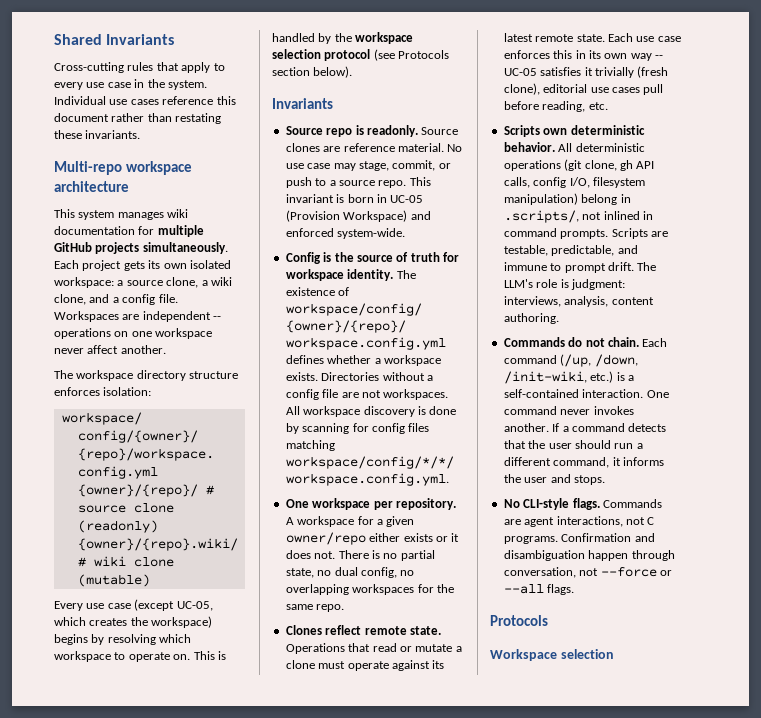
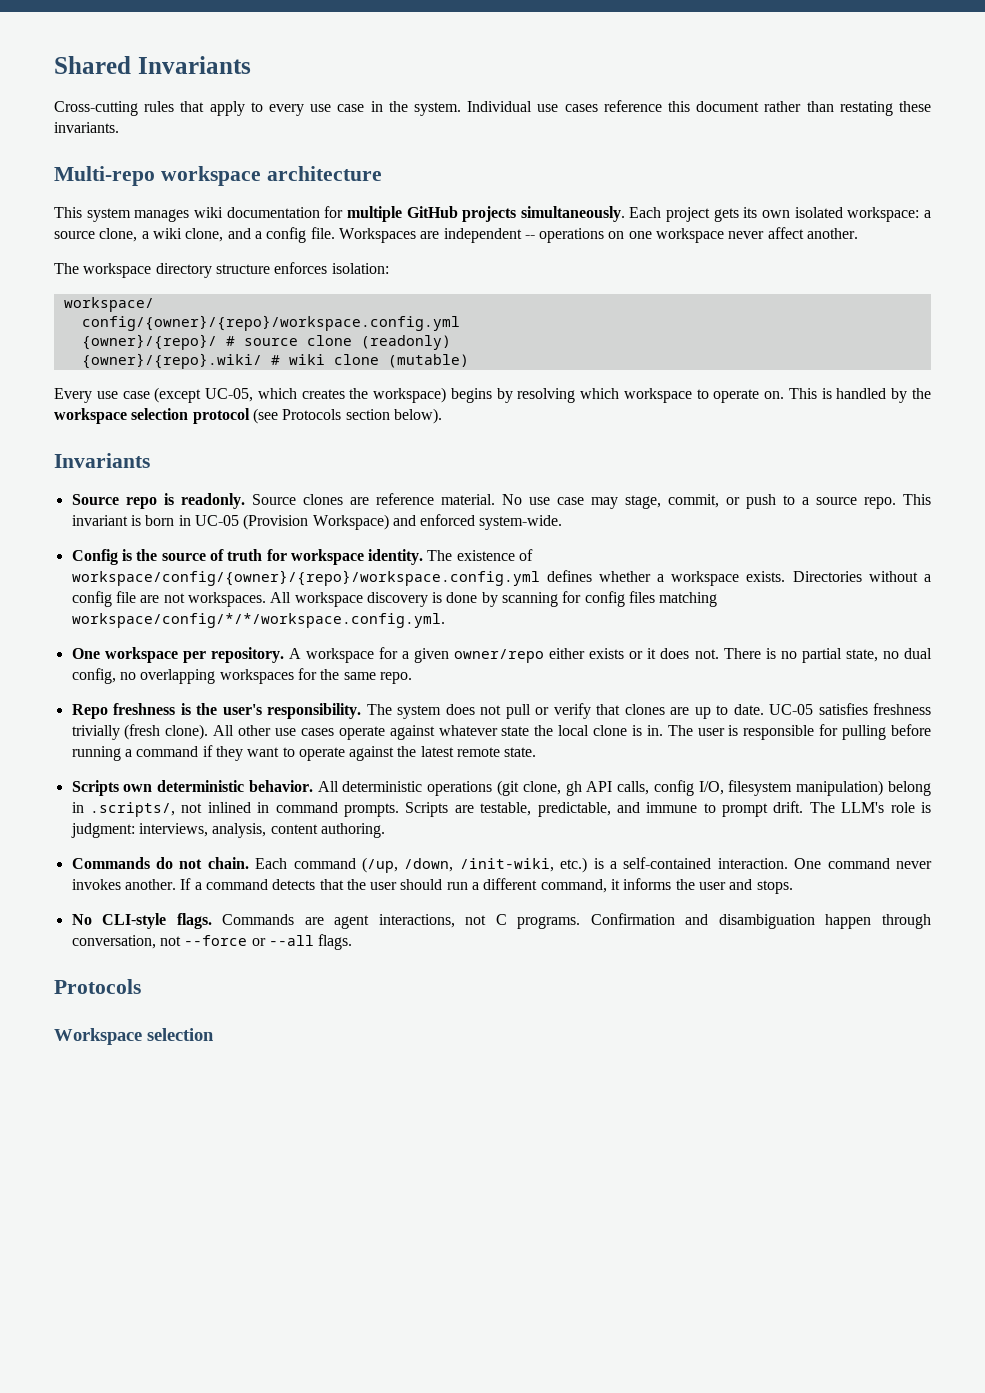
[285,625,441,635] [285,643,462,654] [285,660,445,671] [503,33,681,42] [503,50,663,61] [503,66,669,78] [503,83,664,95] [503,101,608,112] Clones reflect remote state. Operations that read or mutate a clone must operate against its latest remote state. Each use case enforces this in its own way -- UC-05 satisfies it trivially (fresh clone), editorial use cases pull before reading, etc. -> [71,703,931,719] [71,724,931,740] [71,745,537,761] Repo freshness is the user's responsibility. The system does not pull or verify that clones are up to date. UC-05 satisfies freshness trivially (fresh clone). All other use cases operate against whatever state the local clone is in. The user is responsible for pulling before running a command if they want to operate against the latest remote state.

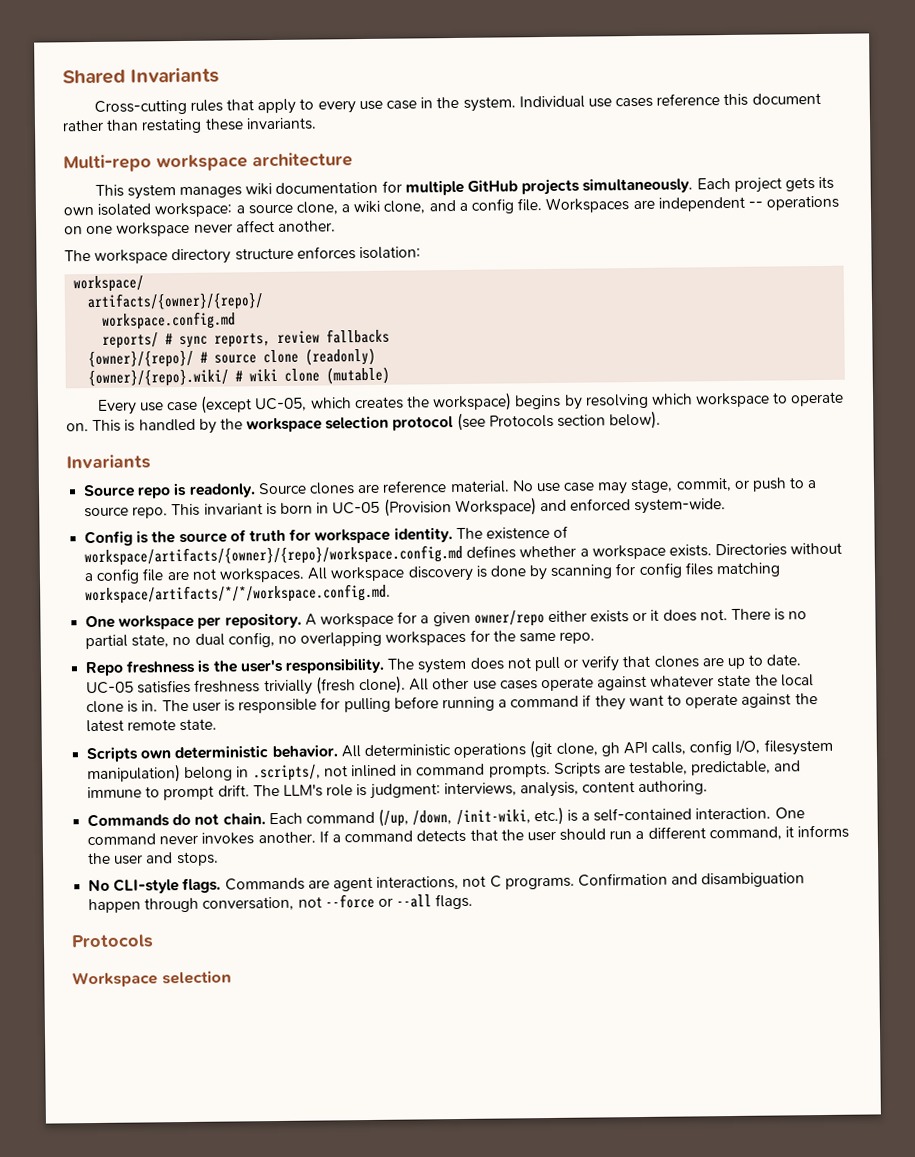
[81,315,460,331] config/{owner}/{repo}/workspace.config.yml -> [87,292,265,312] [102,311,237,330] [102,328,391,349] artifacts/{owner}/{repo}/ // workspace.config.md // reports/ # sync reports, review fallbacks
[71,570,540,586] workspace/config/{owner}/{repo}/workspace.config.yml -> [84,544,464,567] workspace/artifacts/{owner}/{repo}/workspace.config.md
[71,613,445,628] workspace/config/*/*/workspace.config.yml. -> [85,583,392,605] workspace/artifacts/*/*/workspace.config.md.

